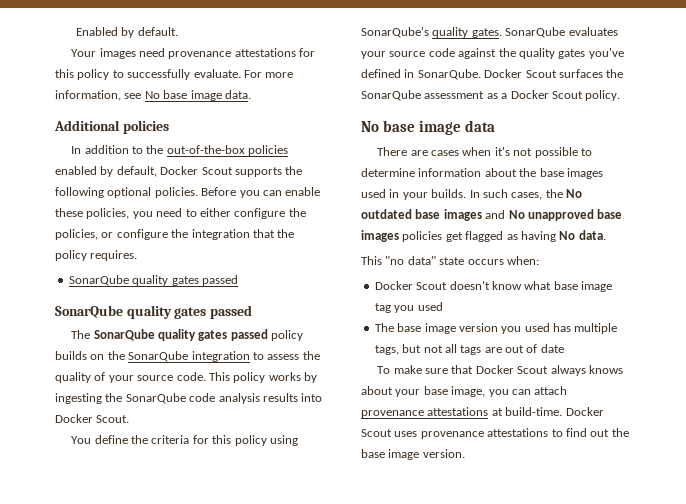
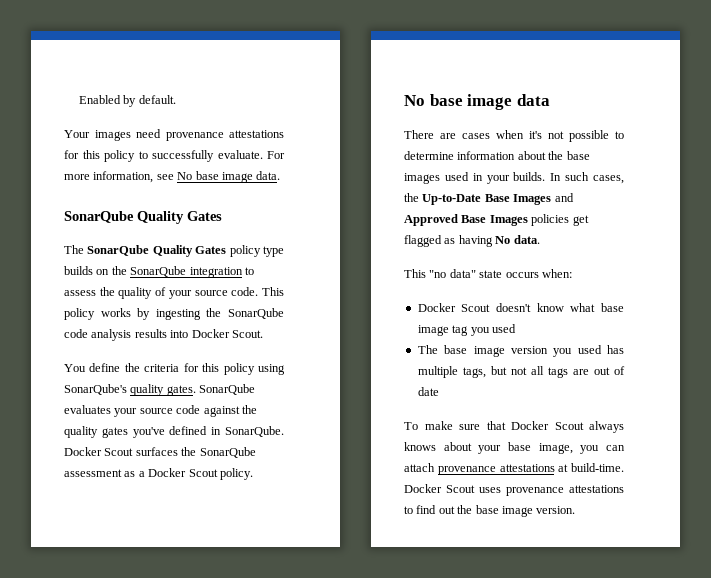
[54,120,169,134] [71,145,289,156] [55,166,303,177] [55,187,321,198] [55,208,306,219] [55,229,295,240] [55,250,138,261] [68,275,238,286] [55,305,252,319] [71,329,304,341] Additional policies // In addition to the out-of-the-box policies enabled by default, Docker Scout supports the following optional policies. Before you can enable these policies, you need to either configure the policies, or configure the integration that the policy requires. // SonarQube quality gates passed // SonarQube quality gates passed // The SonarQube quality gates passed policy -> [64,211,222,224] [64,245,284,257] SonarQube Quality Gates // The SonarQube Quality Gates policy type
[566,189,582,198] [361,209,623,221] [361,230,399,242] No outdated base images and No unapproved base images -> [422,193,574,205] [404,214,528,226] Up-to-Date Base Images and Approved Base Images

